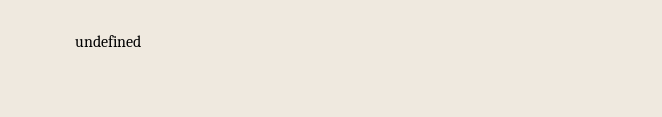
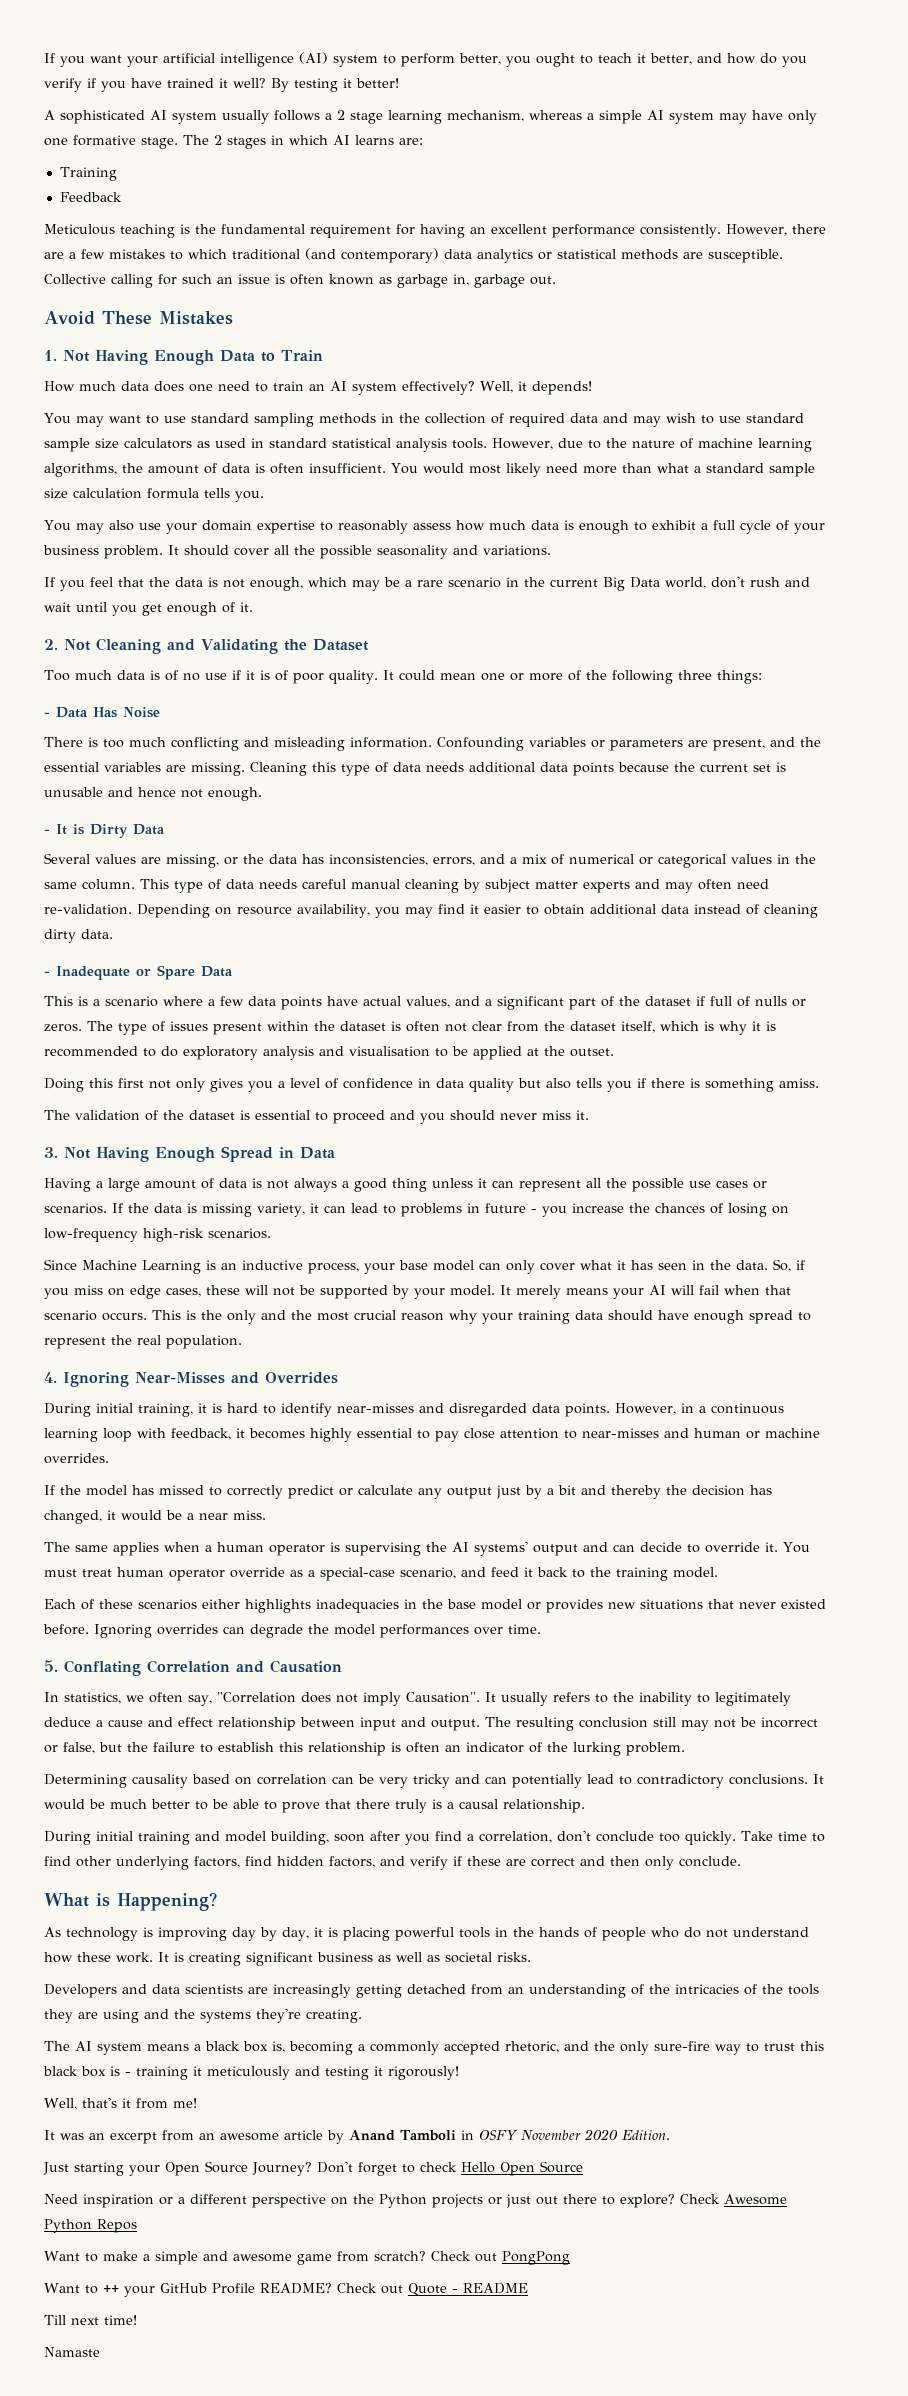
[75,35,141,47] undefined -> [44,52,807,67] [44,78,399,92] [44,110,817,124] [44,135,423,149] [59,167,117,181] [59,192,122,202] [44,224,826,238] [44,248,783,263] [44,274,556,288] [44,311,233,325] [44,350,323,365] [44,381,592,395] [44,413,804,427] [44,438,812,452] [44,463,815,477] [44,488,264,502] [44,520,825,534] [43,545,551,559] [44,576,810,591] [44,602,253,616] [44,638,369,654] [44,670,762,684] [44,707,160,718] [44,737,821,751] [44,762,786,776] [44,787,262,801] [44,824,165,838] [44,853,816,868] [44,879,769,893] [44,904,818,918] [44,929,113,943] [44,965,233,980] [44,996,806,1010] [44,1021,776,1035] [44,1046,614,1060] [44,1078,819,1092] [44,1110,589,1124] [44,1146,335,1162] [44,1178,767,1192] [44,1203,789,1217] [44,1228,271,1242] [44,1259,805,1274] [44,1285,791,1299] [44,1310,811,1324] [44,1335,242,1349] [44,1372,338,1387] [44,1403,784,1417] [44,1428,820,1442] [44,1453,109,1464] [44,1485,772,1499] [44,1510,266,1524] [44,1541,810,1556] [44,1567,718,1581] [44,1599,826,1613] [43,1624,541,1638] [44,1660,342,1676] [44,1692,791,1706] [44,1717,818,1731] [44,1742,685,1756] [44,1774,824,1788] [44,1799,585,1813] [44,1830,825,1845] [44,1856,741,1870] [44,1892,217,1911] [44,1927,809,1941] [44,1952,531,1966] [44,1984,819,1998] [44,2008,362,2023] [44,2041,824,2055] [43,2066,459,2080] [44,2097,197,2110] [44,2129,670,2144] [43,2161,583,2176] [44,2194,787,2208] [44,2219,137,2233] [44,2251,570,2265] [44,2283,528,2297] [44,2315,137,2325] [44,2347,100,2357] If you want your artificial intelligence (AI) system to perform better, you ought to teach it better, and how do you verify if you have trained it well? By testing it better! // A sophisticated AI system usually follows a 2 stage learning mechanism, whereas a simple AI system may have only one formative stage. The 2 stages in which AI learns are: // Training // Feedback // Meticulous teaching is the fundamental requirement for having an excellent performance consistently. However, there are a few mistakes to which traditional (and contemporary) data analytics or statistical methods are susceptible. Collective calling for such an issue is often known as garbage in, garbage out. // Avoid These Mistakes // 1. Not Having Enough Data to Train // How much data does one need to train an AI system effectively? Well, it depends! // You may want to use standard sampling methods in the collection of required data and may wish to use standard sample size calculators as used in standard statistical analysis tools. However, due to the nature of machine learning algorithms, the amount of data is often insufficient. You would most likely need more than what a standard sample size calculation formula tells you. // You may also use your domain expertise to reasonably assess how much data is enough to exhibit a full cycle of your business problem. It should cover all the possible seasonality and variations. // If you feel that the data is not enough, which may be a rare scenario in the current Big Data world, don't rush and wait until you get enough of it. // 2. Not Cleaning and Validating the Dataset // Too much data is of no use if it is of poor quality. It could mean one or more of the following three things: // - Data Has Noise // There is too much conflicting and misleading information. Confounding variables or parameters are present, and the essential variables are missing. Cleaning this type of data needs additional data points because the current set is unusable and hence not enough. // - It is Dirty Data // Several values are missing, or the data has inconsistencies, errors, and a mix of numerical or categorical values in the same column. This type of data needs careful manual cleaning by subject matter experts and may often need re-validation. Depending on resource availability, you may find it easier to obtain additional data instead of cleaning dirty data. // - Inadequate or Spare Data // This is a scenario where a few data points have actual values, and a significant part of the dataset if full of nulls or zeros. The type of issues present within the dataset is often not clear from the dataset itself, which is why it is recommended to do exploratory analysis and visualisation to be applied at the outset. // Doing this first not only gives you a level of confidence in data quality but also tells you if there is something amiss. // The validation of the dataset is essential to proceed and you should never miss it. // 3. Not Having Enough Spread in Data // Having a large amount of data is not always a good thing unless it can represent all the possible use cases or scenarios. If the data is missing variety, it can lead to problems in future - you increase the chances of losing on low-frequency high-risk scenarios. // Since Machine Learning is an inductive process, your base model can only cover what it has seen in the data. So, if you miss on edge cases, these will not be supported by your model. It merely means your AI will fail when that scenario occurs. This is the only and the most crucial reason why your training data should have enough spread to represent the real population. // 4. Ignoring Near-Misses and Overrides // During initial training, it is hard to identify near-misses and disregarded data points. However, in a continuous learning loop with feedback, it becomes highly essential to pay close attention to near-misses and human or machine overrides. // If the model has missed to correctly predict or calculate any output just by a bit and thereby the decision has changed, it would be a near miss. // The same applies when a human operator is supervising the AI systems' output and can decide to override it. You must treat human operator override as a special-case scenario, and feed it back to the training model. // Each of these scenarios either highlights inadequacies in the base model or provides new situations that never existed before. Ignoring overrides can degrade the model performances over time. // 5. Conflating Correlation and Causation // In statistics, we often say, "Correlation does not imply Causation". It usually refers to the inability to legitimately deduce a cause and effect relationship between input and output. The resulting conclusion still may not be incorrect or false, but the failure to establish this relationship is often an indicator of the lurking problem. // Determining causality based on correlation can be very tricky and can potentially lead to contradictory conclusions. It would be much better to be able to prove that there truly is a causal relationship. // During initial training and model building, soon after you find a correlation, don't conclude too quickly. Take time to find other underlying factors, find hidden factors, and verify if these are correct and then only conclude. // What is Happening? // As technology is improving day by day, it is placing powerful tools in the hands of people who do not understand how these work. It is creating significant business as well as societal risks. // Developers and data scientists are increasingly getting detached from an understanding of the intricacies of the tools they are using and the systems they're creating. // The AI system means a black box is, becoming a commonly accepted rhetoric, and the only sure-fire way to trust this black box is - training it meticulously and testing it rigorously! // Well, that's it from me! // It was an excerpt from an awesome article by Anand Tamboli in OSFY November 2020 Edition. // Just starting your Open Source Journey? Don't forget to check Hello Open Source // Need inspiration or a different perspective on the Python projects or just out there to explore? Check Awesome Python Repos // Want to make a simple and awesome game from scratch? Check out PongPong // Want to ++ your GitHub Profile README? Check out Quote - README // Till next time! // Namaste

